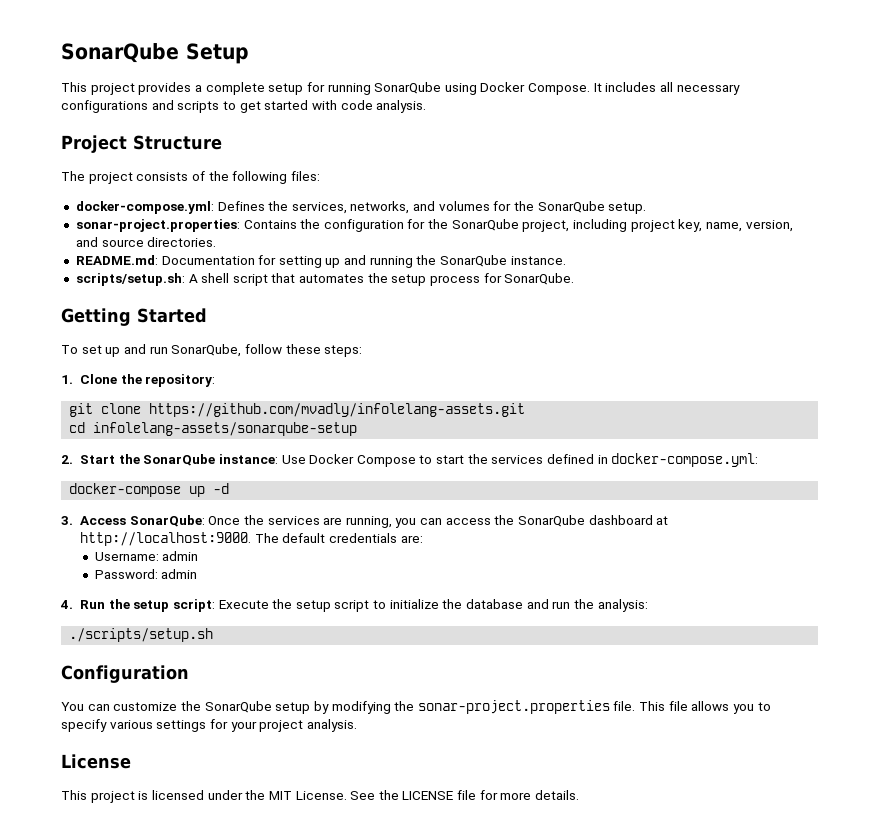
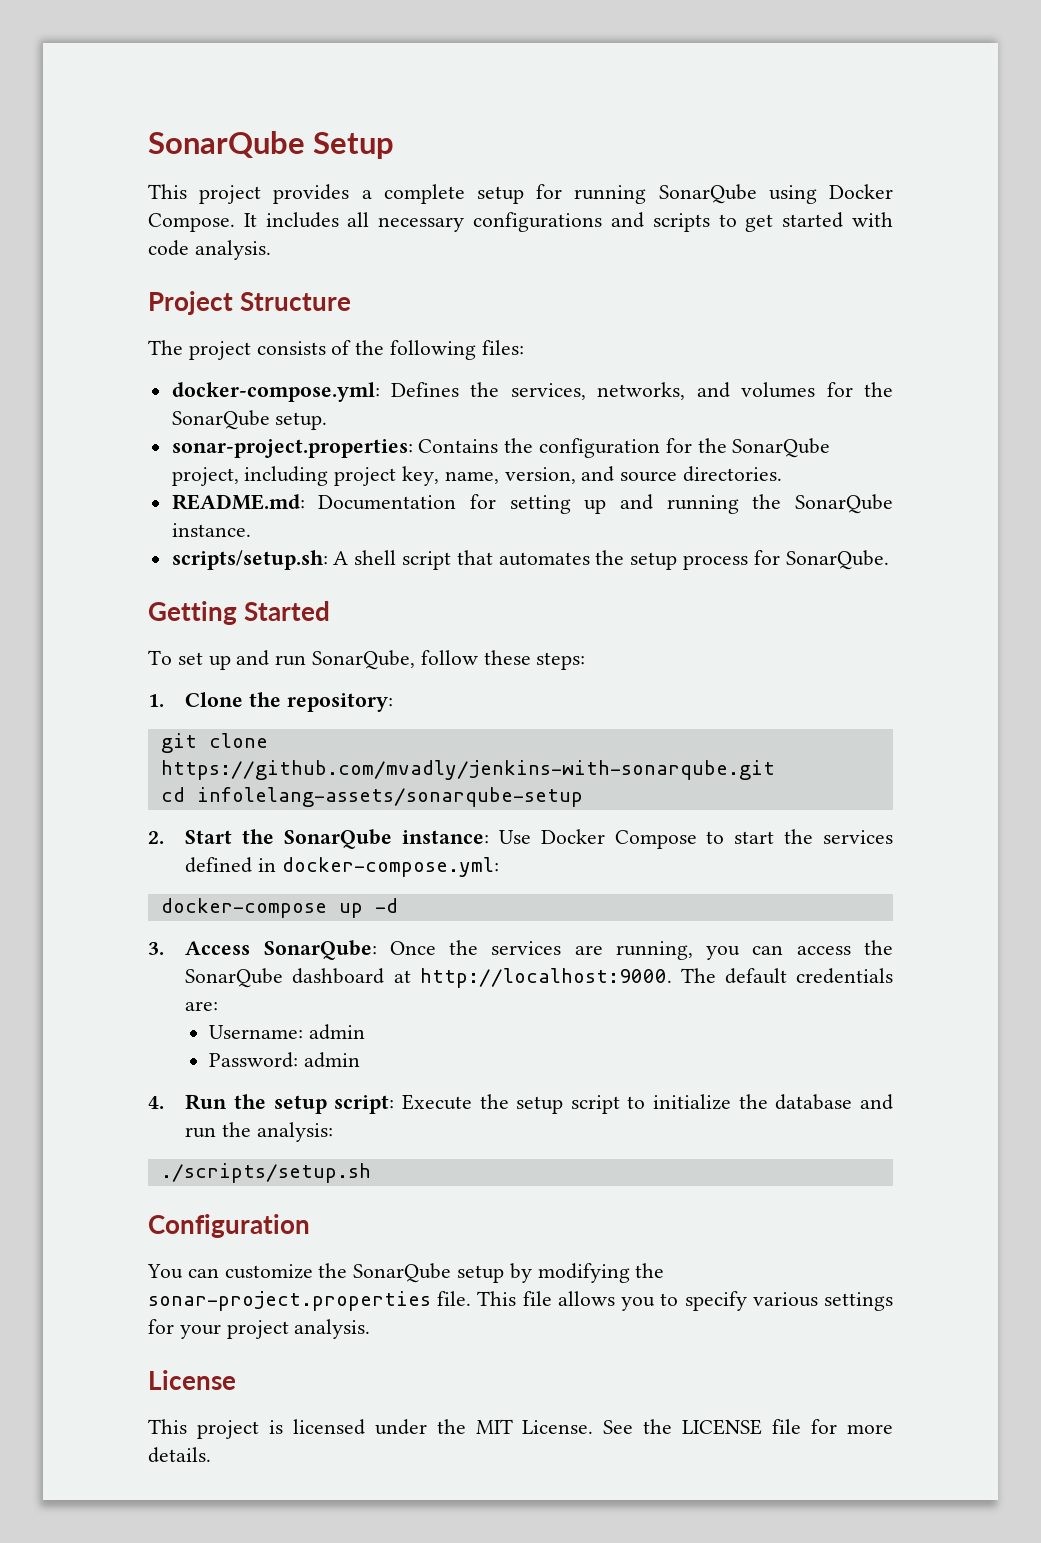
[149,403,526,417] https://github.com/mvadly/infolelang-assets.git -> [160,760,775,780] https://github.com/mvadly/jenkins-with-sonarqube.git

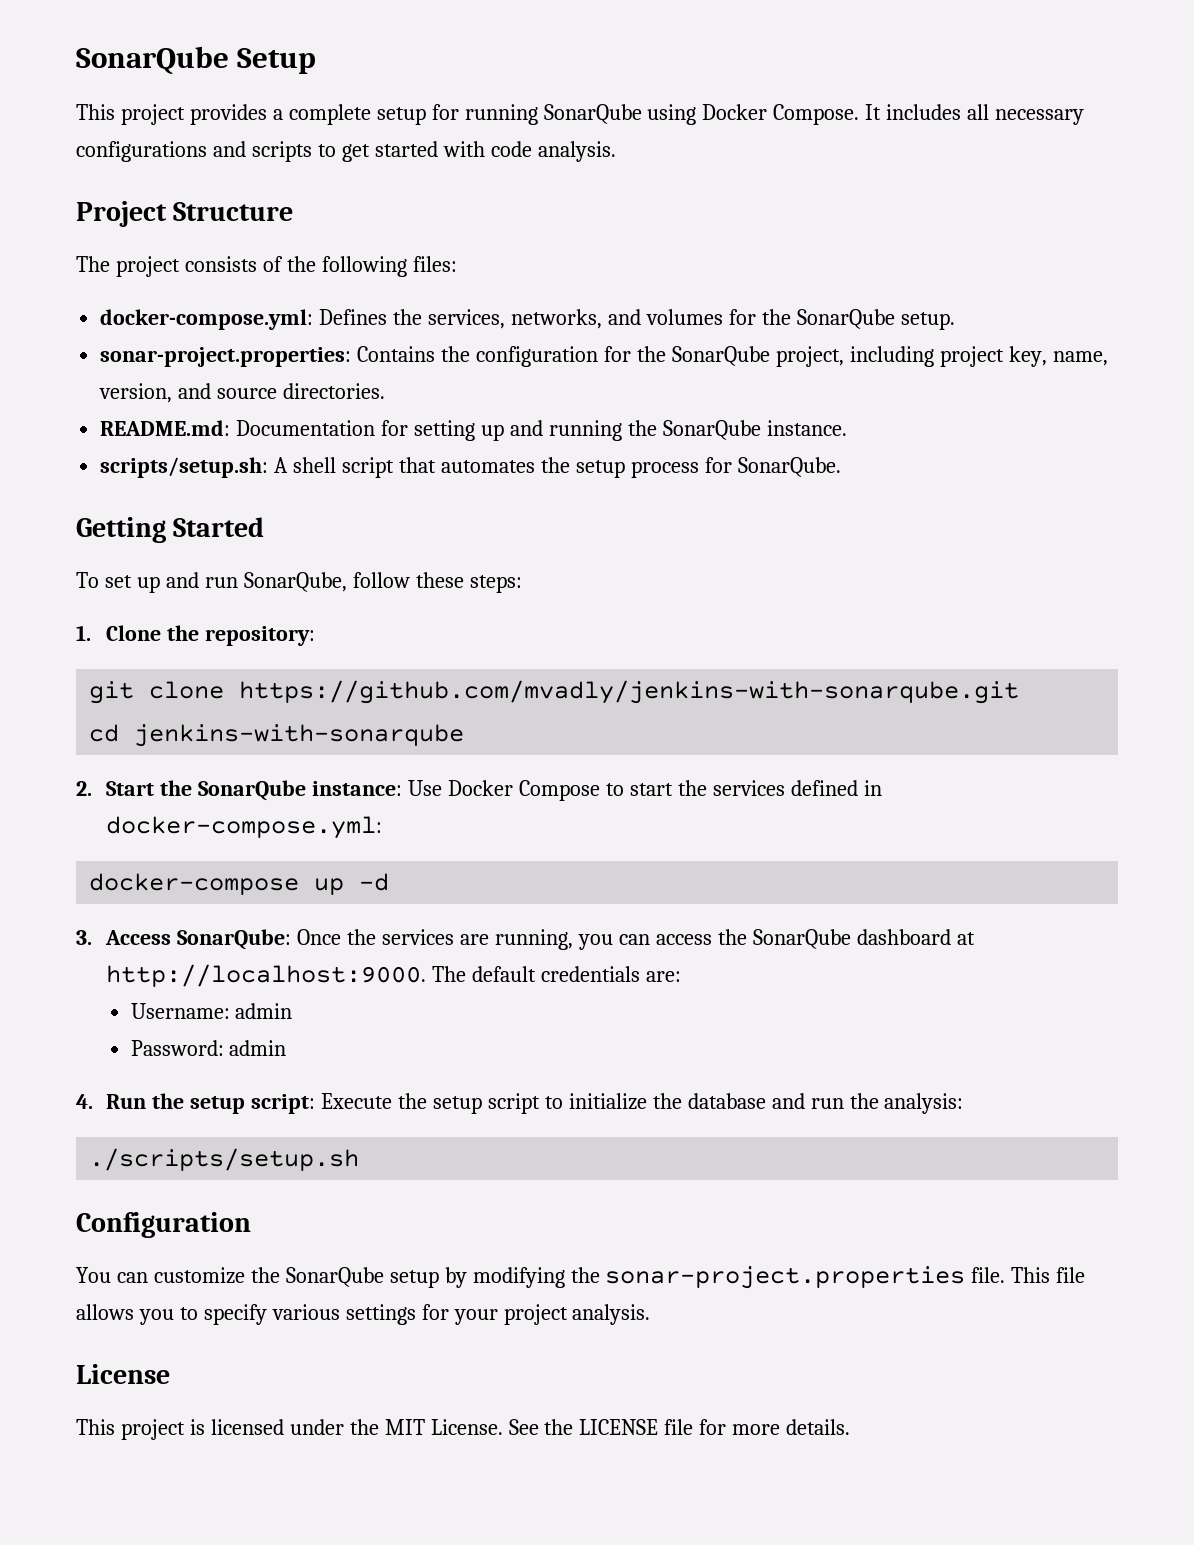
[196,787,583,807] infolelang-assets/sonarqube-setup -> [134,724,465,747] jenkins-with-sonarqube

